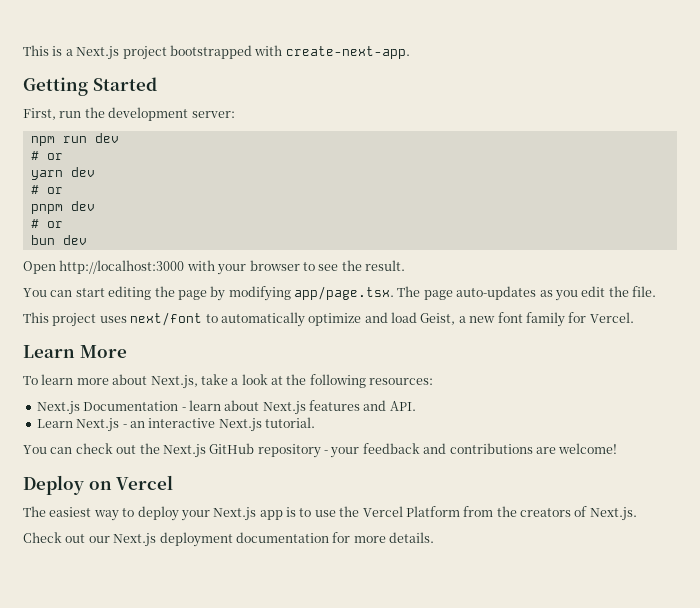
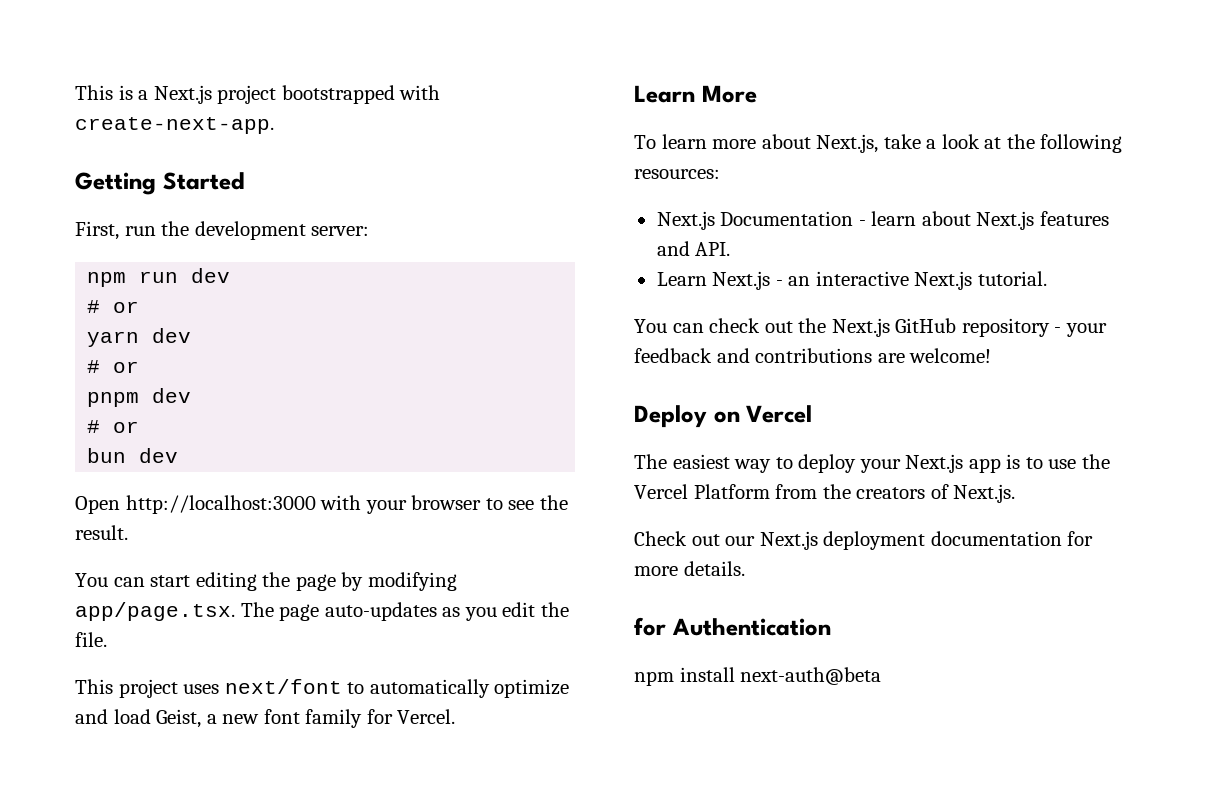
(434, 537) none -> [634,617,831,636] [634,667,882,686] // for Authentication // npm install next-auth@beta

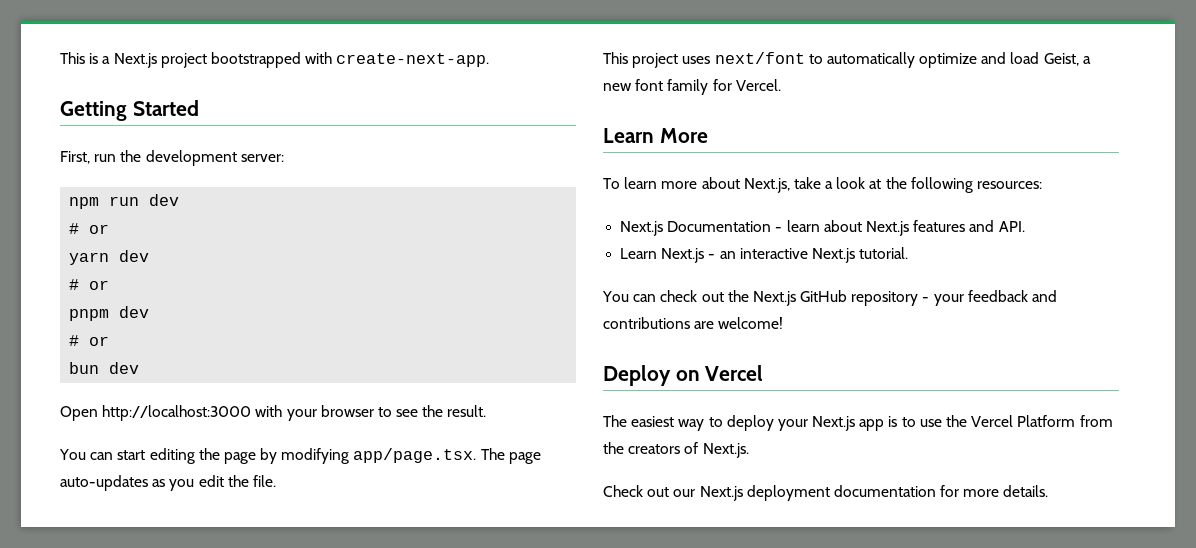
[634,617,831,636] [634,667,882,686] // for Authentication // npm install next-auth@beta -> (1049, 491) none

